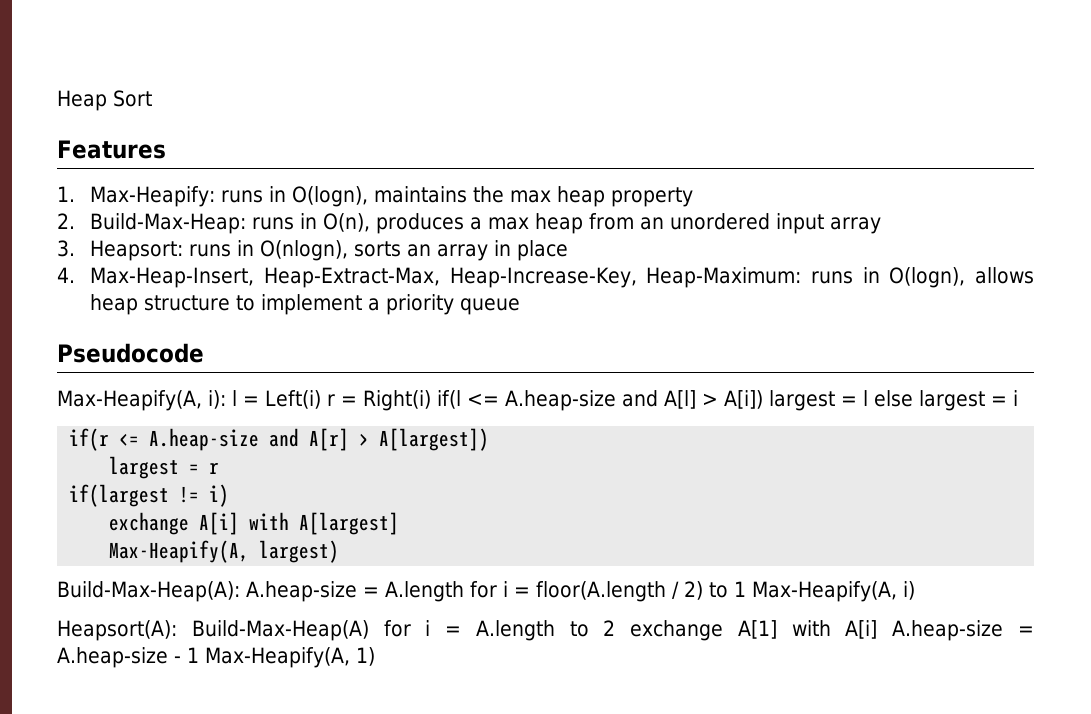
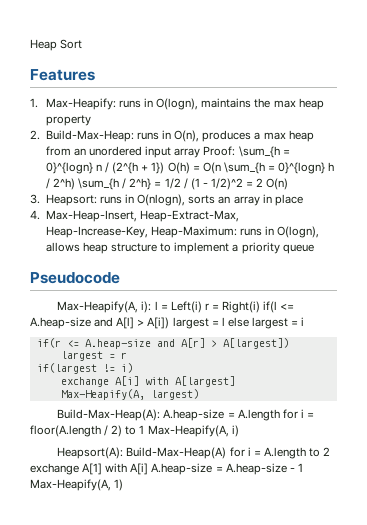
(882, 225) none -> [203,146,290,158] [45,162,335,174] [45,178,289,190] Proof: \sum_{h = 0}^{logn} n / (2^{h + 1}) O(h) = O(n \sum_{h = 0}^{logn} h / 2^h) \sum_{h / 2^h} = 1/2 / (1 - 1/2)^2 = 2 O(n)

